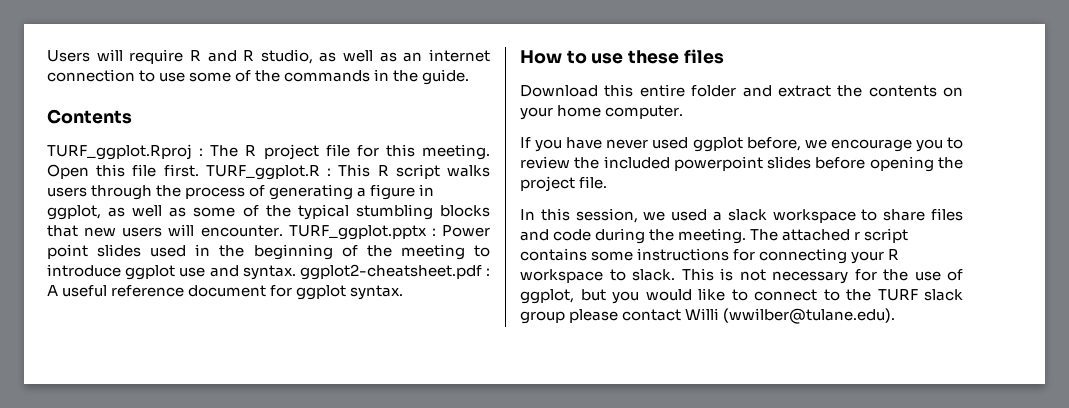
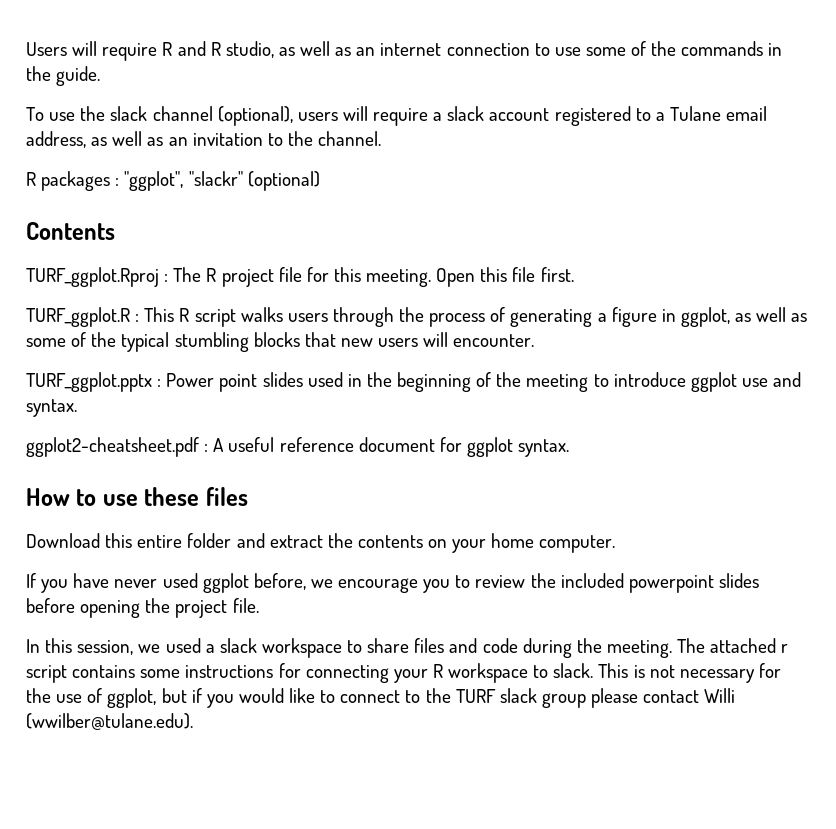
(470, 77) none -> [26,106,768,126] [26,131,382,148] [26,171,320,191] // To use the slack channel (optional), users will require a slack account registered to a Tulane email address, as well as an invitation to the channel. // R packages : "ggplot", "slackr" (optional)
(199, 170) none -> (574, 274) //
(283, 231) none -> (535, 340) //
(296, 272) none -> (77, 408) //
(606, 295) none -> [191,688,202,703] if

